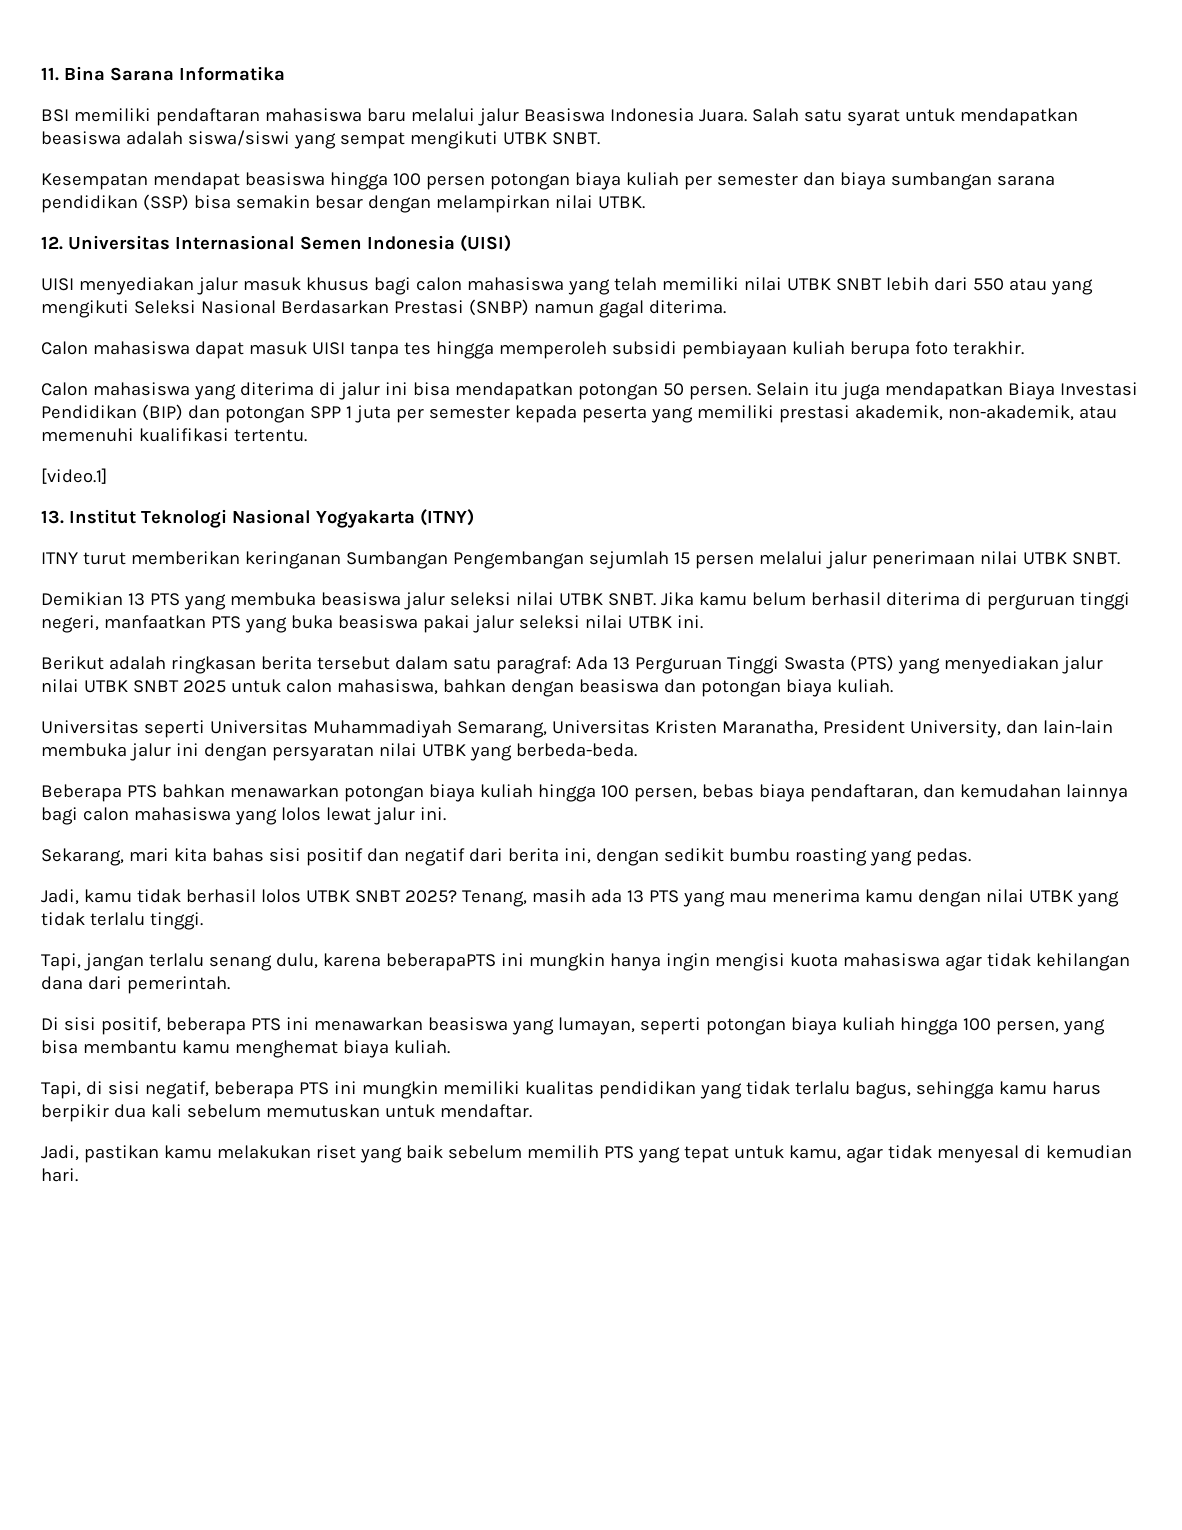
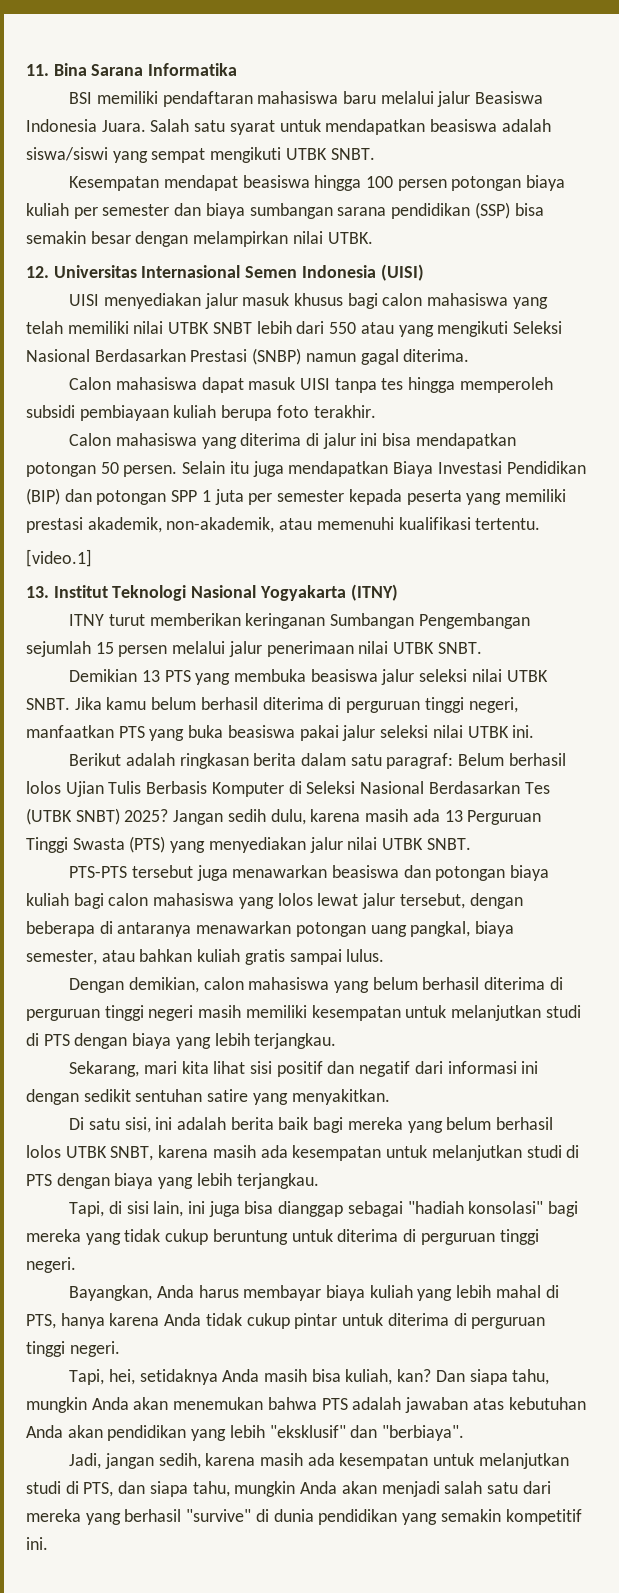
[316,656,390,670] tersebut -> (297, 759) none
[575,656,608,670] Ada -> [458,753,566,766] [26,781,550,797] [26,808,440,825] Belum berhasil lolos Ujian Tulis Berbasis Komputer di Seleksi Nasional Berdasarkan Tes (UTBK SNBT) 2025? Jangan sedih dulu, karena masih ada
[132,679,893,697] [41,720,1113,738] [41,743,637,761] [41,784,1128,802] SNBT 2025 untuk calon mahasiswa, bahkan dengan beasiswa dan potongan biaya kuliah. // Universitas seperti Universitas Muhammadiyah Semarang, Universitas Kristen Maranatha, President University, dan lain-lain membuka jalur ini dengan persyaratan nilai UTBK yang berbeda-beda. // Beberapa PTS bahkan menawarkan potongan biaya kuliah hingga 100 persen, bebas biaya pendaftaran, dan kemudahan lainnya -> [426,838,471,850] [69,865,550,881] [26,893,69,906] SNBT. // PTS-PTS tersebut juga menawarkan beasiswa dan potongan biaya kuliah
[419,807,446,821] ini. -> [399,893,523,909] [26,921,515,937] [26,949,385,965] [69,977,563,993] [26,1005,581,1021] [26,1033,337,1049] tersebut, dengan beberapa di antaranya menawarkan potongan uang pangkal, biaya semester, atau bahkan kuliah gratis sampai lulus. // Dengan demikian, calon mahasiswa yang belum berhasil diterima di perguruan tinggi negeri masih memiliki kesempatan untuk melanjutkan studi di PTS dengan biaya yang lebih terjangkau.
[211,848,264,862] bahas -> [213,1061,246,1074] lihat
[507,848,971,866] [41,889,1119,907] [41,912,203,930] [41,953,1130,971] [41,976,230,994] [41,1017,1105,1035] [41,1040,450,1058] [41,1081,1101,1099] [41,1104,532,1122] [41,1145,1132,1163] [41,1168,78,1182] berita ini, dengan sedikit bumbu roasting yang pedas. // Jadi, kamu tidak berhasil lolos UTBK SNBT 2025? Tenang, masih ada 13 PTS yang mau menerima kamu dengan nilai UTBK yang tidak terlalu tinggi. // Tapi, jangan terlalu senang dulu, karena beberapaPTS ini mungkin hanya ingin mengisi kuota mahasiswa agar tidak kehilangan dana dari pemerintah. // Di sisi positif, beberapa PTS ini menawarkan beasiswa yang lumayan, seperti potongan biaya kuliah hingga 100 persen, yang bisa membantu kamu menghemat biaya kuliah. // Tapi, di sisi negatif, beberapa PTS ini mungkin memiliki kualitas pendidikan yang tidak terlalu bagus, sehingga kamu harus berpikir dua kali sebelum memutuskan untuk mendaftar. // Jadi, pastikan kamu melakukan riset yang baik sebelum memilih PTS yang tepat untuk kamu, agar tidak menyesal di kemudian hari. -> [447,1061,539,1074] [26,1089,390,1105] [69,1117,554,1133] [26,1145,580,1161] [26,1173,319,1189] [69,1201,579,1217] [26,1229,539,1245] [26,1257,76,1273] [69,1285,559,1301] [26,1313,546,1329] [26,1341,120,1357] [69,1369,550,1385] [26,1397,586,1413] [26,1425,465,1441] [69,1453,569,1469] [26,1481,551,1497] [26,1509,582,1525] [26,1537,48,1550] informasi ini dengan sedikit sentuhan satire yang menyakitkan. // Di satu sisi, ini adalah berita baik bagi mereka yang belum berhasil lolos UTBK SNBT, karena masih ada kesempatan untuk melanjutkan studi di PTS dengan biaya yang lebih terjangkau. // Tapi, di sisi lain, ini juga bisa dianggap sebagai "hadiah konsolasi" bagi mereka yang tidak cukup beruntung untuk diterima di perguruan tinggi negeri. // Bayangkan, Anda harus membayar biaya kuliah yang lebih mahal di PTS, hanya karena Anda tidak cukup pintar untuk diterima di perguruan tinggi negeri. // Tapi, hei, setidaknya Anda masih bisa kuliah, kan? Dan siapa tahu, mungkin Anda akan menemukan bahwa PTS adalah jawaban atas kebutuhan Anda akan pendidikan yang lebih "eksklusif" dan "berbiaya". // Jadi, jangan sedih, karena masih ada kesempatan untuk melanjutkan studi di PTS, dan siapa tahu, mungkin Anda akan menjadi salah satu dari mereka yang berhasil "survive" di dunia pendidikan yang semakin kompetitif ini.

